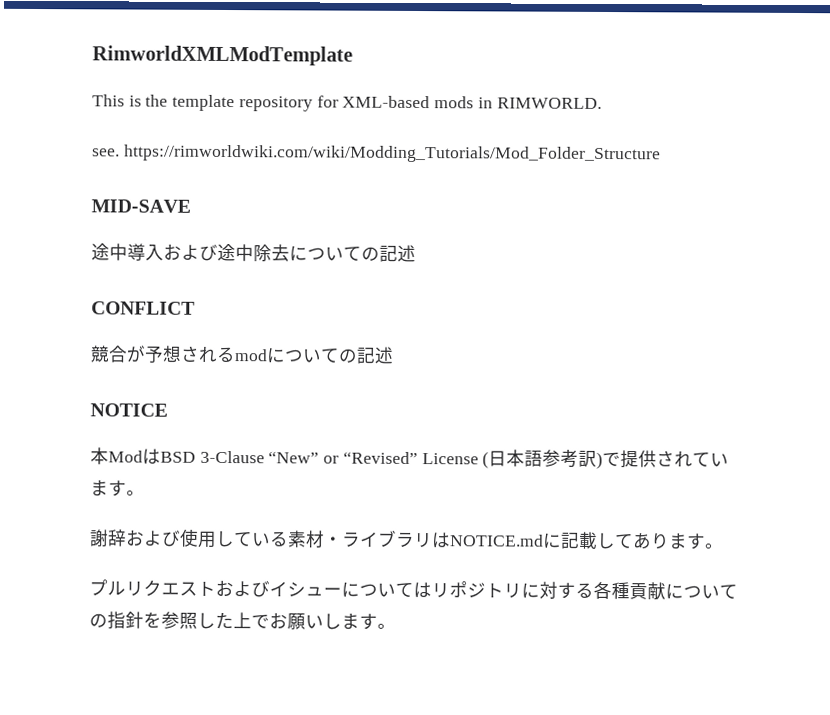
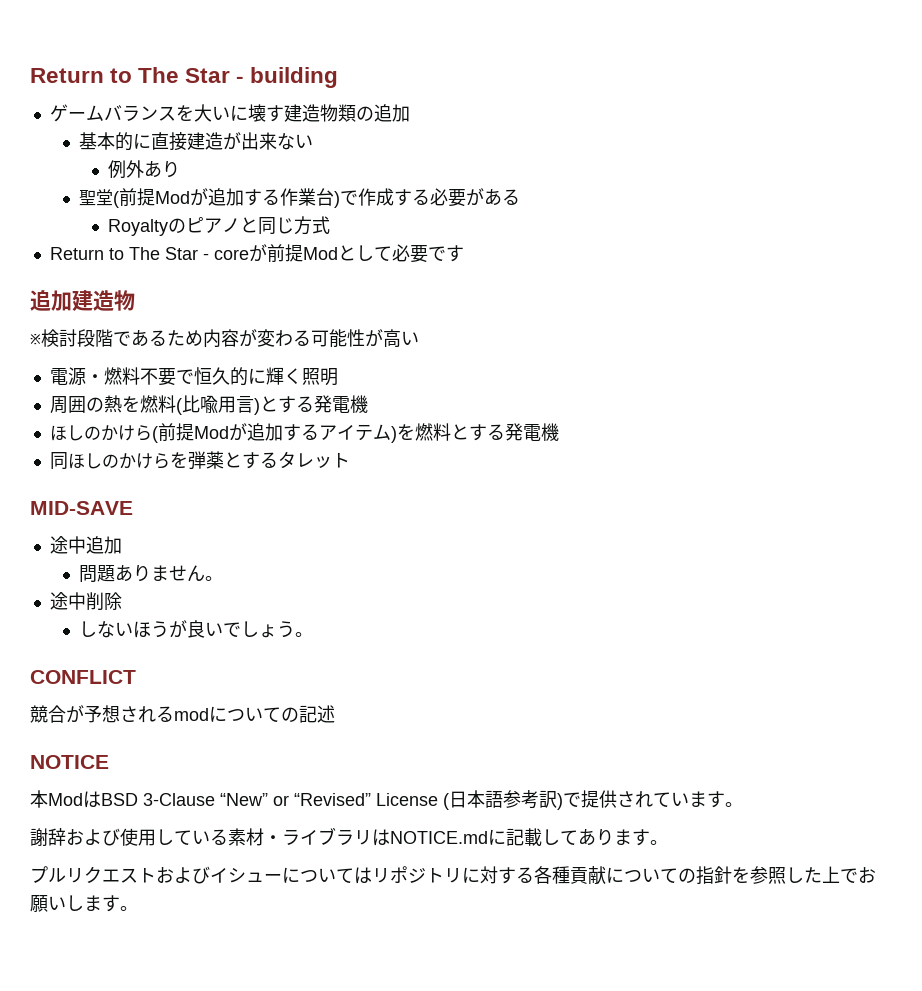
[92,45,353,66] [92,94,602,112] [92,144,661,164] [91,199,191,213] [91,243,416,263] RimworldXMLModTemplate // This is the template repository for XML-based mods in RIMWORLD. // see. https://rimworldwiki.com/wiki/Modding_Tutorials/Mod_Folder_Structure // MID-SAVE // 途中導入および途中除去についての記述 -> [30,67,339,88] [49,104,410,122] [78,132,313,151] [108,160,181,179] [78,188,520,208] [108,216,331,236] [49,244,464,263] [30,290,135,311] [30,329,419,348] [49,367,338,386] [49,395,368,415] [49,423,559,443] [49,451,350,470] [30,501,133,515] [49,536,122,554] [78,564,223,583] [49,592,122,610] [78,620,313,638] Return to The Star - building // ゲームバランスを大いに壊す建造物類の追加 // 基本的に直接建造が出来ない // 例外あり // 聖堂(前提Modが追加する作業台)で作成する必要がある // Royaltyのピアノと同じ方式 // Return to The Star - coreが前提Modとして必要です // 追加建造物 // ※検討段階であるため内容が変わる可能性が高い // 電源・燃料不要で恒久的に輝く照明 // 周囲の熱を燃料(比喩用言)とする発電機 // ほしのかけら(前提Modが追加するアイテム)を燃料とする発電機 // 同ほしのかけらを弾薬とするタレット // MID-SAVE // 途中追加 // 問題ありません。 // 途中削除 // しないほうが良いでしょう。

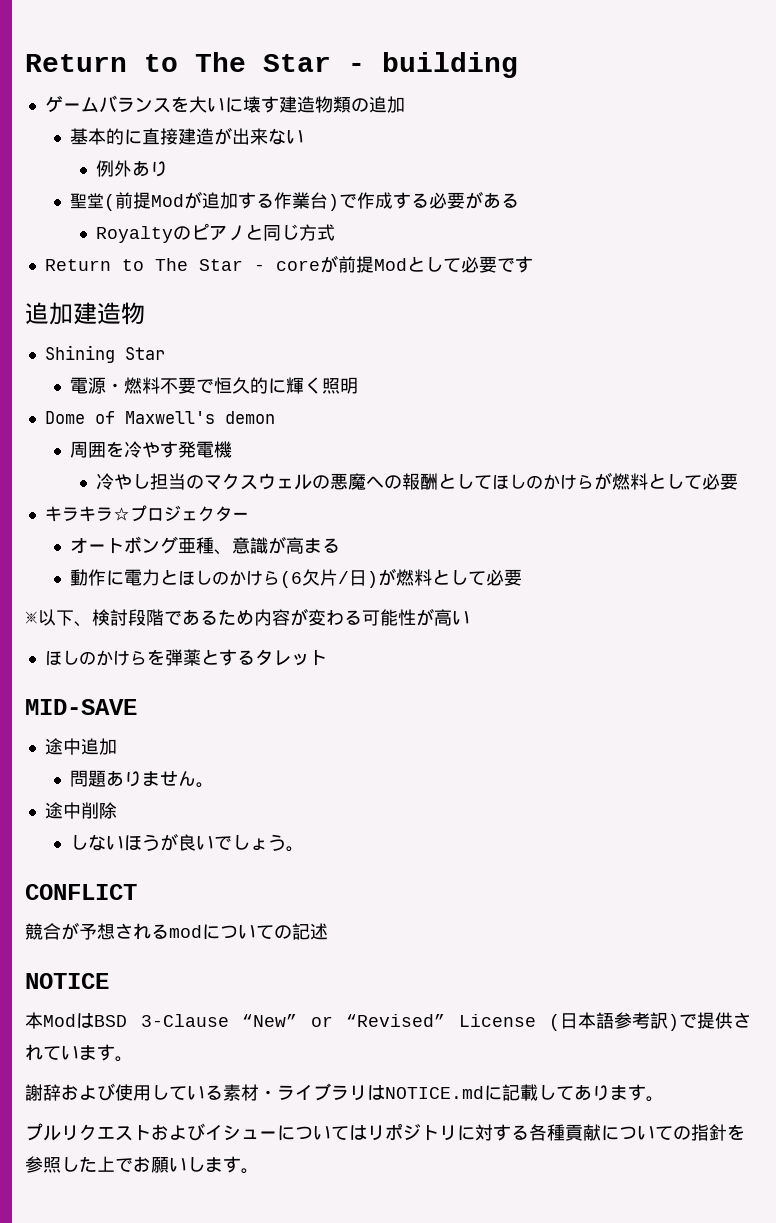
(135, 300) none -> [44,345,165,363] [70,377,359,394] [44,411,275,424] [70,441,233,458] [95,472,738,490] [44,505,249,522] [70,536,341,555] [70,568,523,588] // Shining Star // 電源・燃料不要で恒久的に輝く照明 // Dome of Maxwell's demon // 周囲を冷やす発電機 // 冷やし担当のマクスウェルの悪魔への報酬としてほしのかけらが燃料として必要 // キラキラ☆プロジェクター // オートボング亜種、意識が高まる // 動作に電力とほしのかけら(6欠片/日)が燃料として必要
(41, 339) none -> [38,609,92,627] 以下、
[49,367,338,386] [49,395,368,415] [49,423,559,443] [49,452,68,470] 電源・燃料不要で恒久的に輝く照明 // 周囲の熱を燃料(比喩用言)とする発電機 // ほしのかけら(前提Modが追加するアイテム)を燃料とする発電機 // 同 -> (470, 617) none

